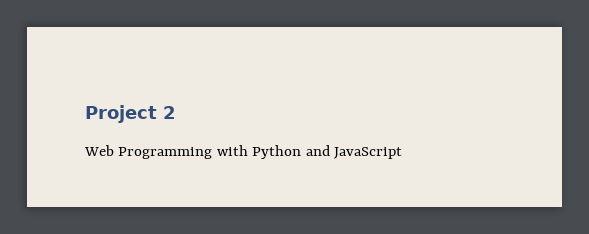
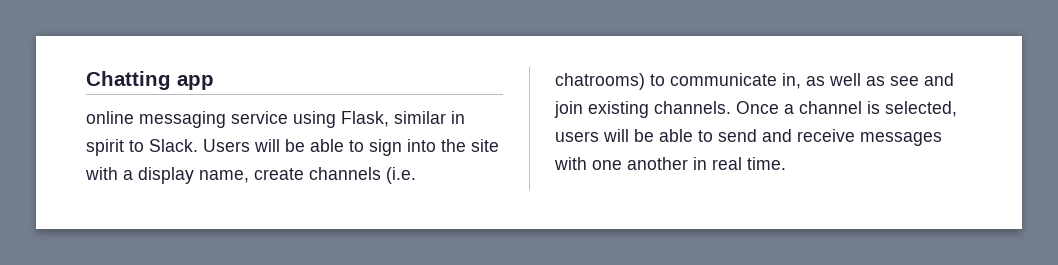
[85,105,176,123] [84,145,403,159] Project 2 // Web Programming with Python and JavaScript -> [86,71,214,90] [86,111,465,128] [86,139,499,156] [85,167,416,184] [555,73,954,90] [554,101,957,118] [555,129,942,146] [554,157,786,170] Chatting app // online messaging service using Flask, similar in spirit to Slack. Users will be able to sign into the site with a display name, create channels (i.e. chatrooms) to communicate in, as well as see and join existing channels. Once a channel is selected, users will be able to send and receive messages with one another in real time.

